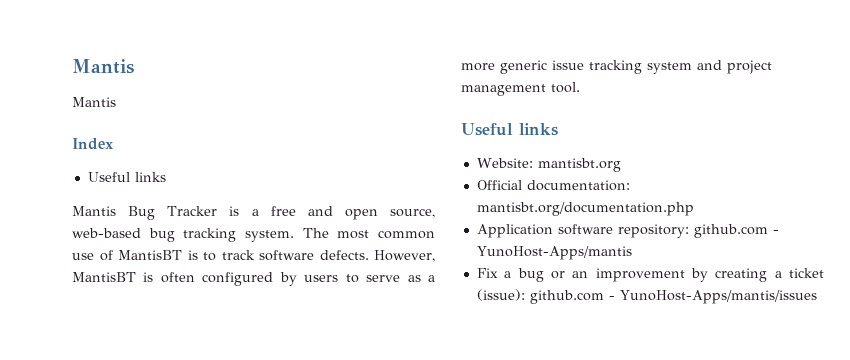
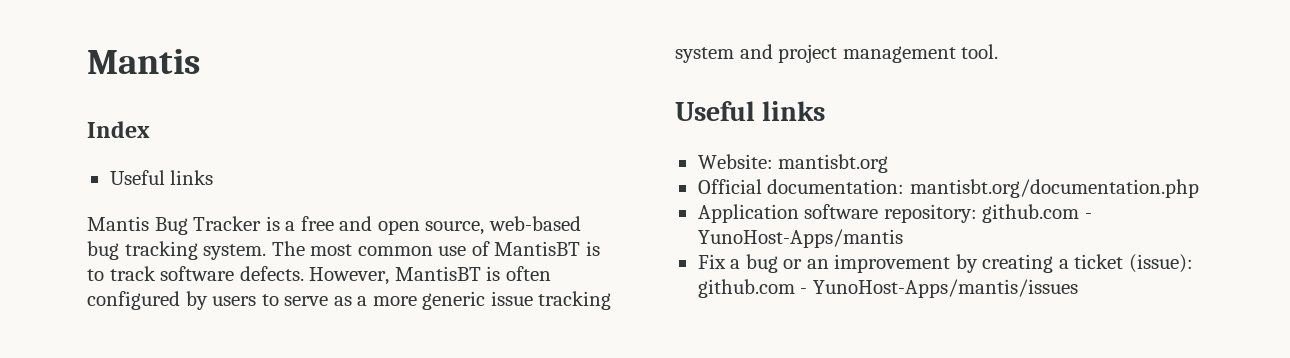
[72,59,134,74] [72,97,116,107] Mantis // Mantis -> [87,49,200,74] Mantis

